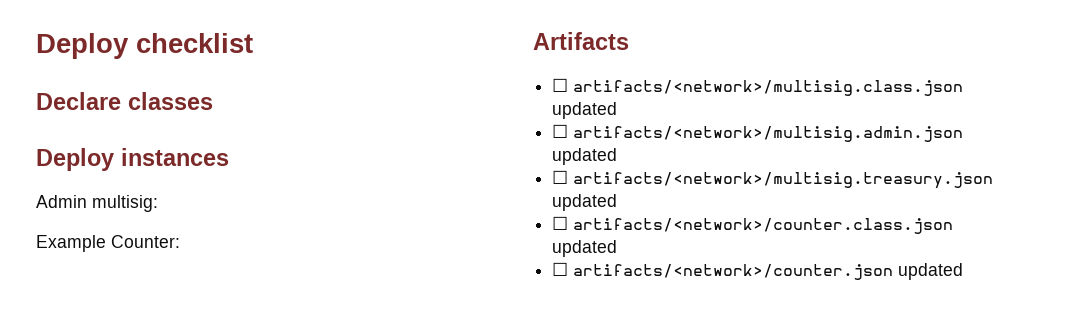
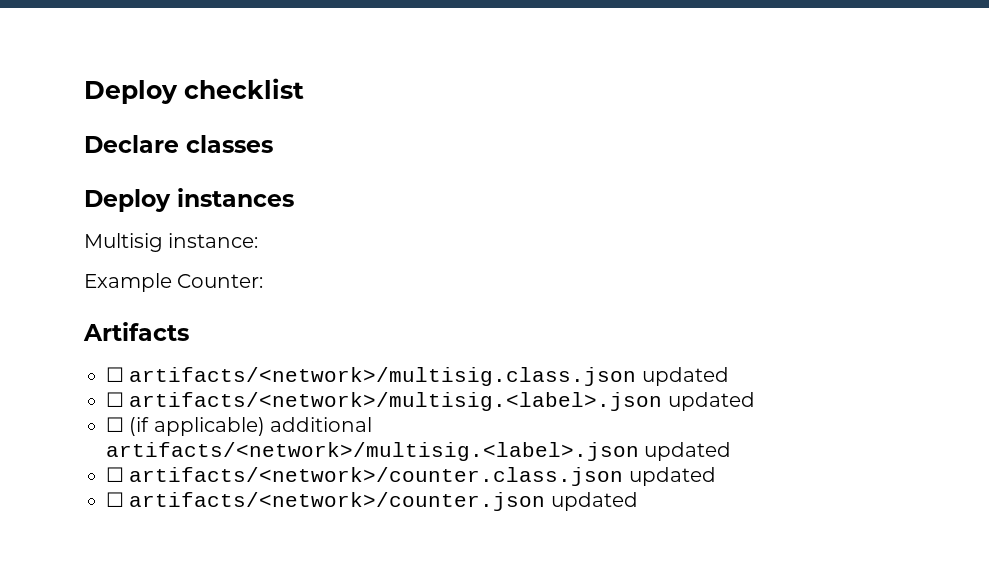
[36,195,158,212] Admin multisig: -> [84,233,259,252] Multisig instance:
[573,126,964,142] [552,148,618,165] [552,170,994,189] artifacts/<network>/multisig.admin.json updated // ☐ artifacts/<network>/multisig.treasury.json -> [129,392,755,411] [106,417,373,436] [106,442,639,461] artifacts/<network>/multisig.<label>.json updated // ☐ (if applicable) additional artifacts/<network>/multisig.<label>.json

